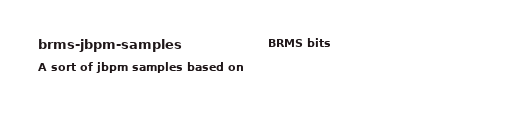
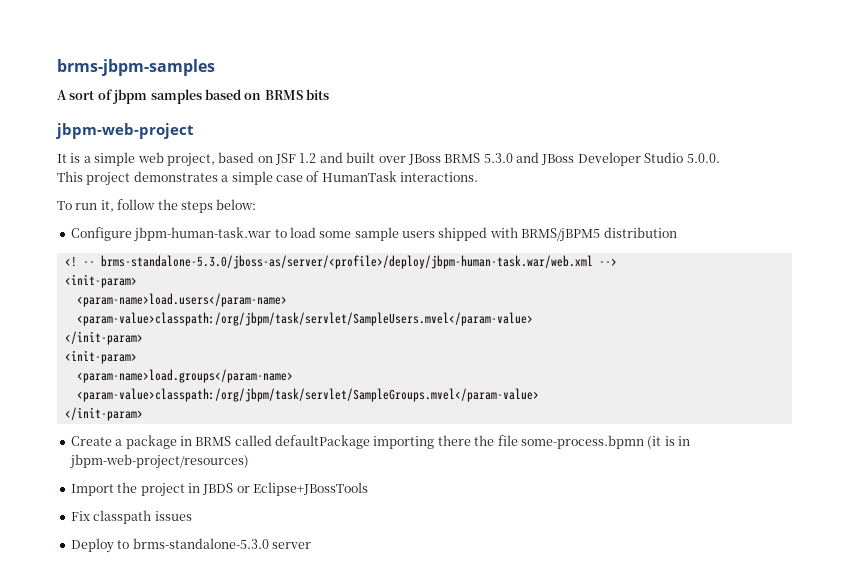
(331, 42) none -> [56,123,194,139] [57,152,720,167] [57,171,478,186] [57,199,257,213] [70,227,677,242] [64,255,617,269] [64,274,137,288] [76,293,287,307] [76,312,533,326] [64,331,143,345] [64,350,137,364] [76,369,293,383] [76,388,539,402] [64,407,143,421] [70,435,690,449] [69,454,249,469] [70,482,368,497] [70,510,192,524] [70,538,311,553] // jbpm-web-project // It is a simple web project, based on JSF 1.2 and built over JBoss BRMS 5.3.0 and JBoss Developer Studio 5.0.0. // This project demonstrates a simple case of HumanTask interactions. // To run it, follow the steps below: // Configure jbpm-human-task.war to load some sample users shipped with BRMS/jBPM5 distribution // <! -- brms-standalone-5.3.0/jboss-as/server/<profile>/deploy/jbpm-human-task.war/web.xml --> // <init-param> // <param-name>load.users</param-name> // <param-value>classpath:/org/jbpm/task/servlet/SampleUsers.mvel</param-value> // </init-param> // <init-param> // <param-name>load.groups</param-name> // <param-value>classpath:/org/jbpm/task/servlet/SampleGroups.mvel</param-value> // </init-param> // Create a package in BRMS called defaultPackage importing there the file some-process.bpmn (it is in jbpm-web-project/resources) // Import the project in JBDS or Eclipse+JBossTools // Fix classpath issues // Deploy to brms-standalone-5.3.0 server

